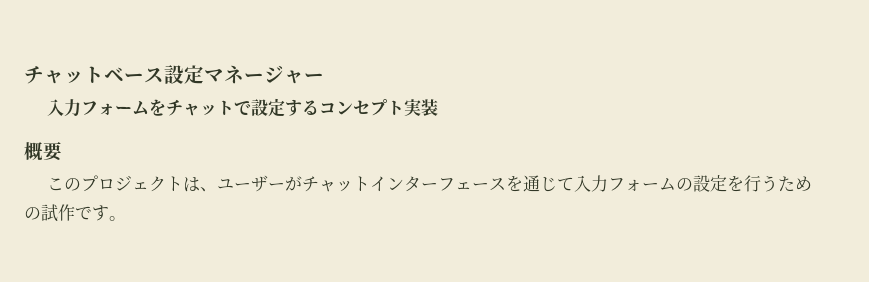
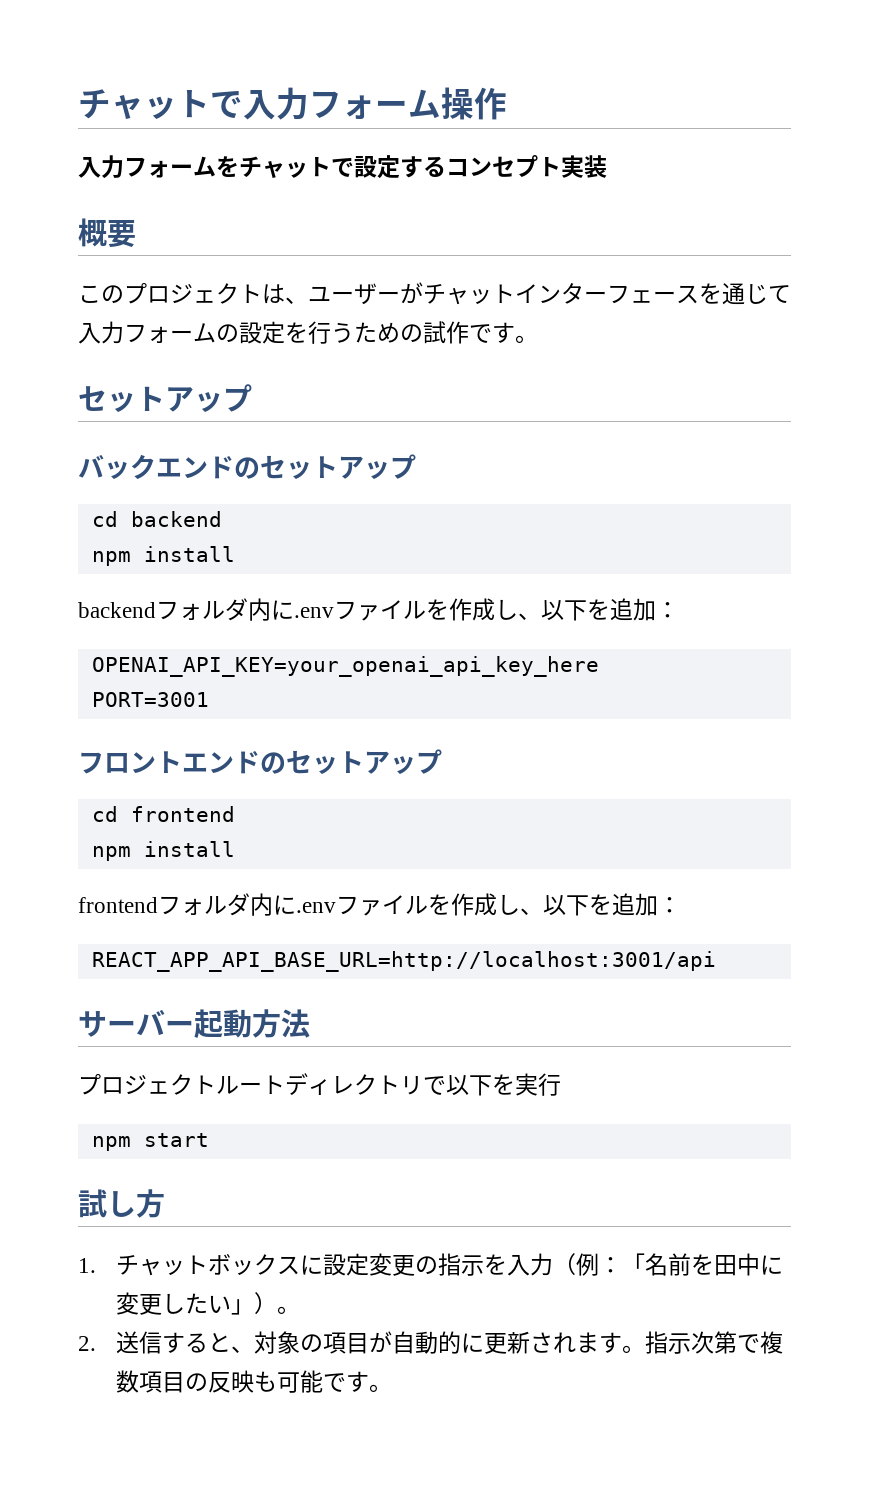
[24,65,324,84] チャットベース設定マネージャー -> [78,87,507,120] チャットで入力フォーム操作
(126, 218) none -> [78,384,252,412] [78,454,416,480] [91,511,222,527] [91,546,235,566] [78,598,679,621] [91,656,599,677] [91,692,209,707] [78,749,442,774] [91,806,235,822] [91,841,235,861] [78,893,681,916] [91,951,716,972] [78,1009,310,1039] [78,1073,561,1096] [91,1133,209,1151] [78,1189,165,1218] [78,1253,783,1276] [115,1292,300,1315] [78,1331,783,1354] [115,1370,392,1393] // セットアップ // バックエンドのセットアップ // cd backend // npm install // backendフォルダ内に.envファイルを作成し、以下を追加： // OPENAI_API_KEY=your_openai_api_key_here // PORT=3001 // フロントエンドのセットアップ // cd frontend // npm install // frontendフォルダ内に.envファイルを作成し、以下を追加： // REACT_APP_API_BASE_URL=http://localhost:3001/api // サーバー起動方法 // プロジェクトルートディレクトリで以下を実行 // npm start // 試し方 // 1.チャットボックスに設定変更の指示を入力（例：「名前を田中に変更したい」）。 // 2.送信すると、対象の項目が自動的に更新されます。指示次第で複数項目の反映も可能です。

